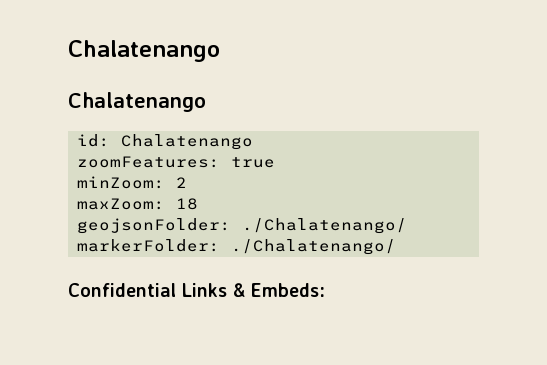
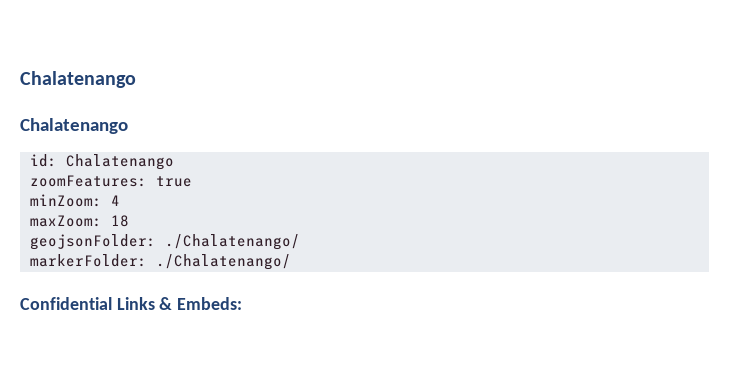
[175,177,187,188] 2 -> [110,195,120,206] 4

